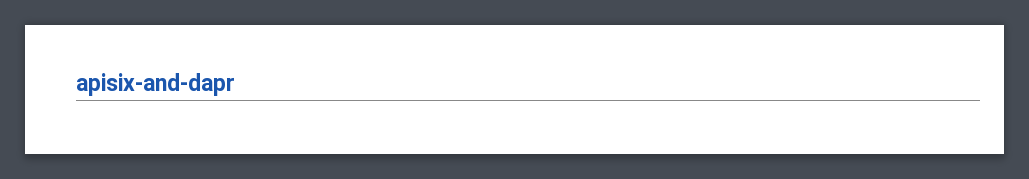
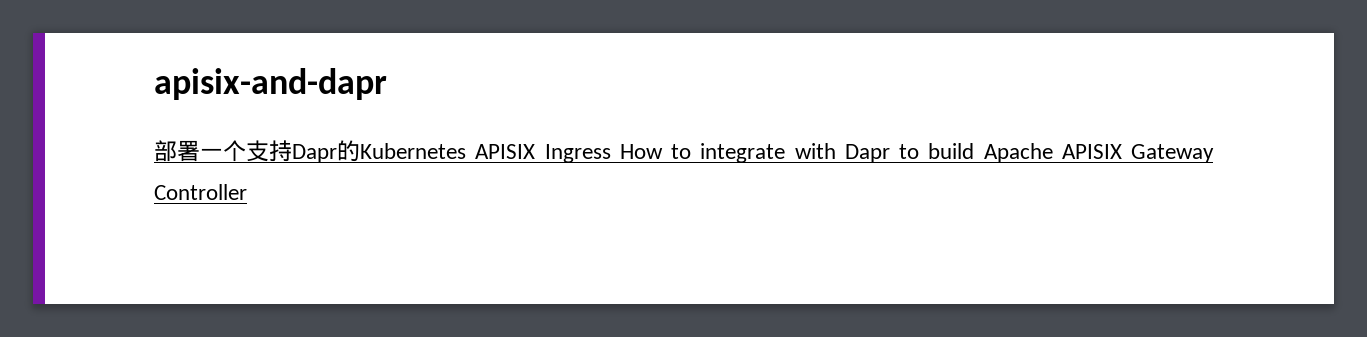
(235, 84) none -> [154,140,1214,163] [154,184,247,200] // 部署一个支持Dapr的Kubernetes APISIX Ingress How to integrate with Dapr to build Apache APISIX Gateway Controller

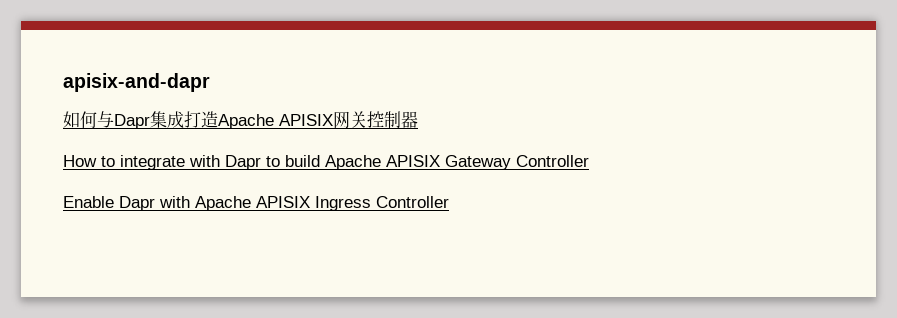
[154,140,611,163] 部署一个支持Dapr的Kubernetes APISIX Ingress -> [63,111,418,129] 如何与Dapr集成打造Apache APISIX网关控制器 //
(247, 192) none -> [63,196,449,211] // Enable Dapr with Apache APISIX Ingress Controller

